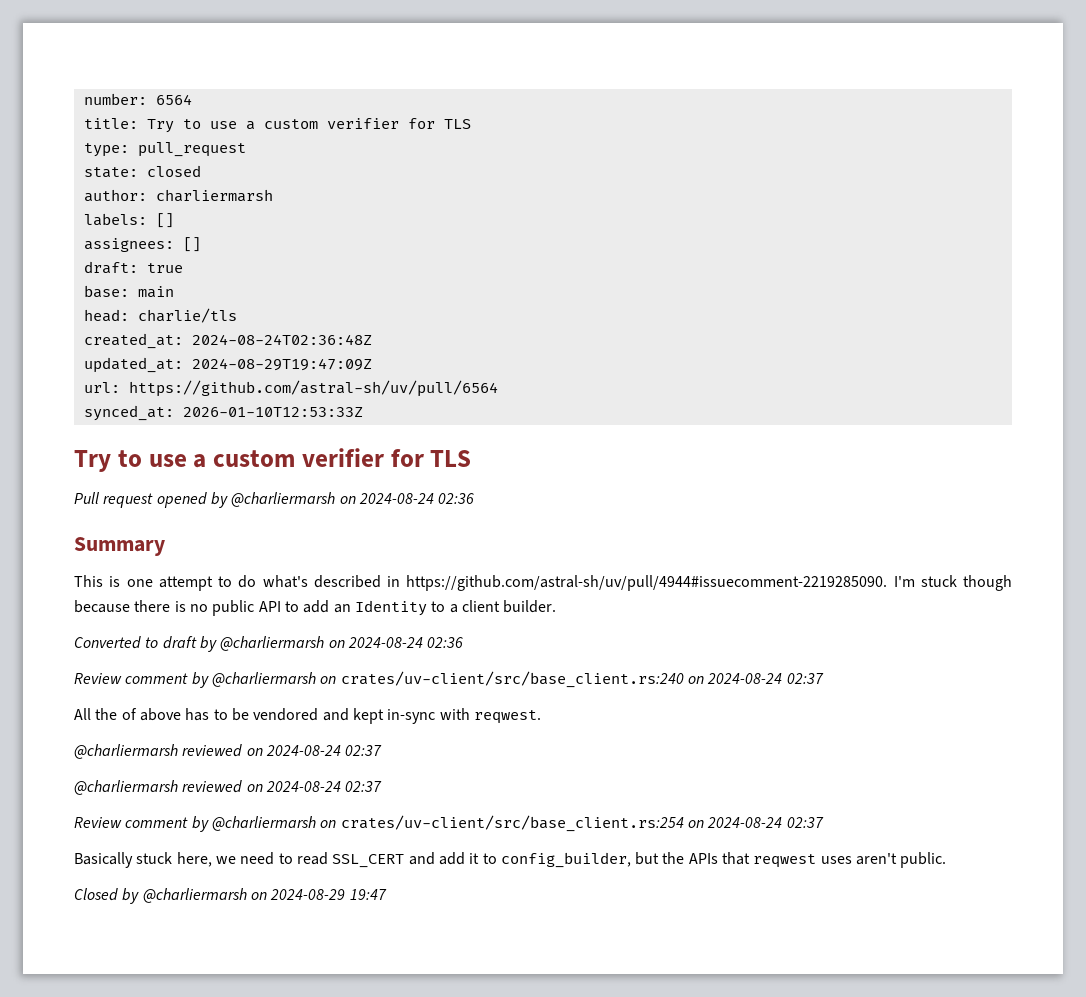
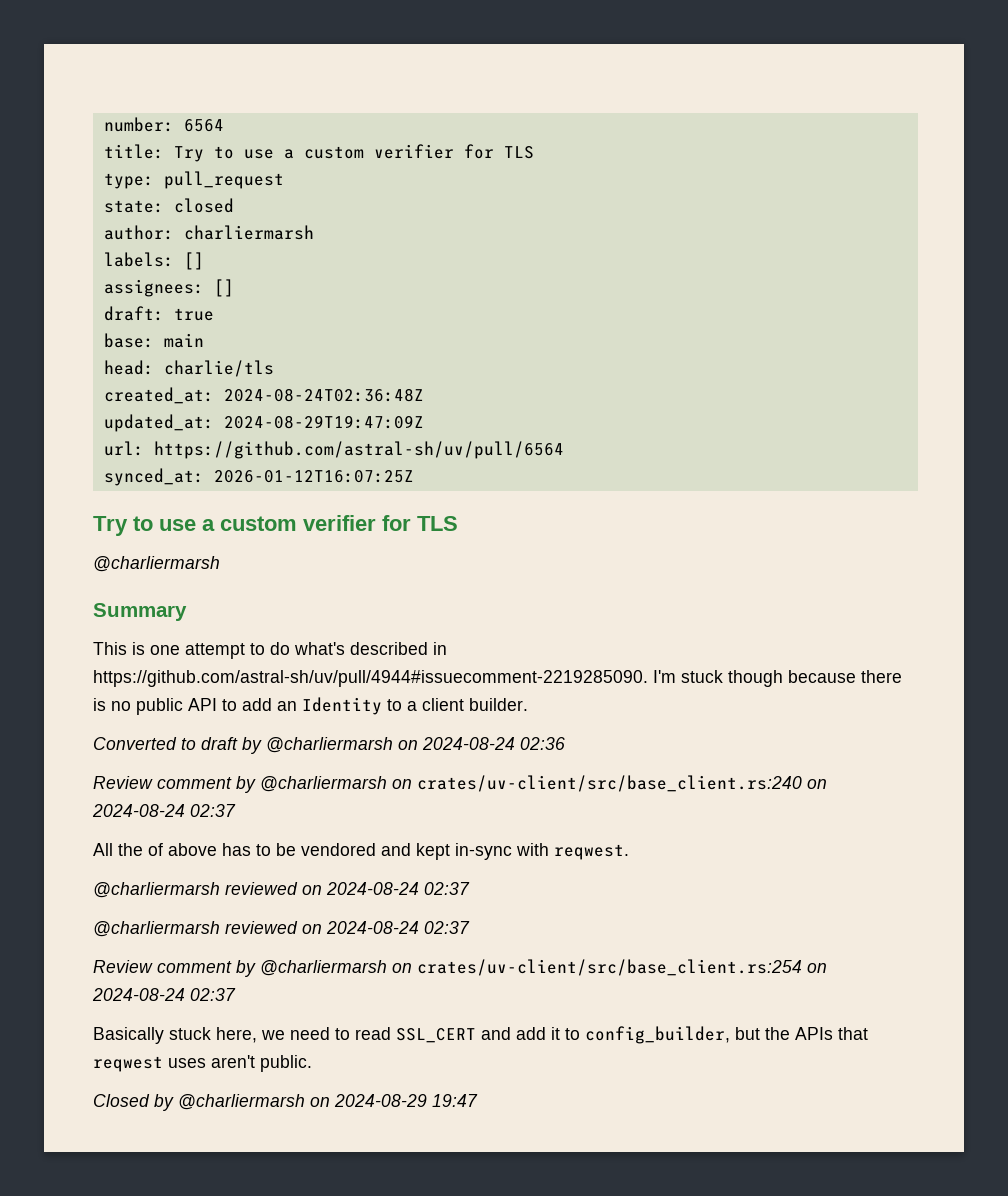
[182,407,363,417] [74,448,472,472] [74,492,475,508] 2026-01-10T12:53:33Z // Try to use a custom verifier for TLS // Pull request opened by @charliermarsh on 2024-08-24 02:36 -> [213,470,414,483] [93,515,458,536] [93,556,220,572] 2026-01-12T16:07:25Z // Try to use a custom verifier for TLS // @charliermarsh

